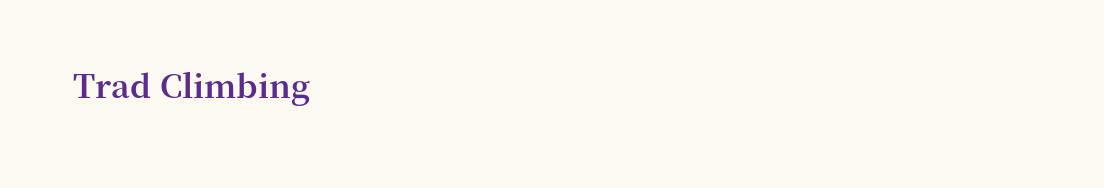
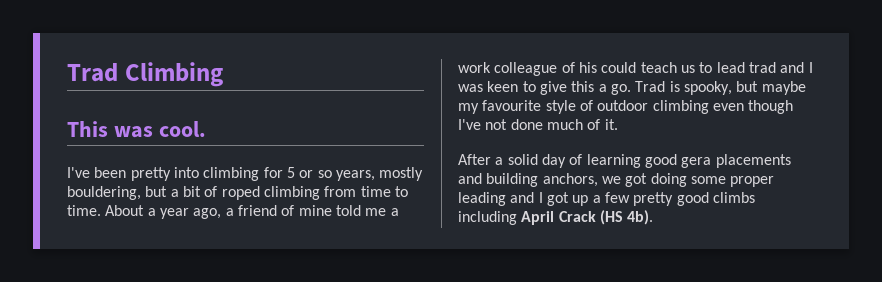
(310, 88) none -> [67,121,206,138] [67,167,424,181] [67,186,408,200] [67,205,399,219] [458,62,813,76] [458,81,806,95] [458,100,794,114] [458,119,618,130] [458,154,791,168] [458,173,775,187] [458,192,755,206] [458,210,654,225] // This was cool. // I've been pretty into climbing for 5 or so years, mostly bouldering, but a bit of roped climbing from time to time. About a year ago, a friend of mine told me a work colleague of his could teach us to lead trad and I was keen to give this a go. Trad is spooky, but maybe my favourite style of outdoor climbing even though I've not done much of it. // After a solid day of learning good gera placements and building anchors, we got doing some proper leading and I got up a few pretty good climbs including April Crack (HS 4b).

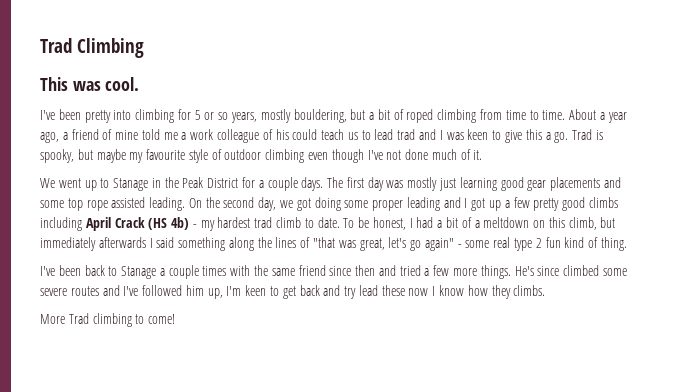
[458,154,583,168] After a solid day of -> [40,177,457,191] We went up to Stanage in the Peak District for a couple days. The first day was mostly just
[681,157,712,168] gera -> [527,180,547,191] gear
[486,173,598,187] building anchors, -> [40,197,277,211] some top rope assisted leading. On the second day,
[627,210,654,225] 4b). -> [171,217,616,231] [40,237,627,251] [40,265,627,279] [40,285,546,299] [40,313,176,327] 4b) - my hardest trad climb to date. To be honest, I had a bit of a meltdown on this climb, but immediately afterwards I said something along the lines of "that was great, let's go again" - some real type 2 fun kind of thing. // I've been back to Stanage a couple times with the same friend since then and tried a few more things. He's since climbed some severe routes and I've followed him up, I'm keen to get back and try lead these now I know how they climbs. // More Trad climbing to come!

